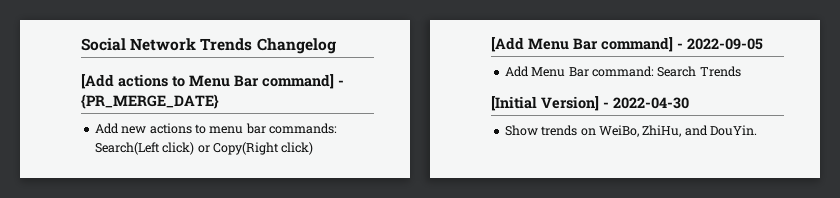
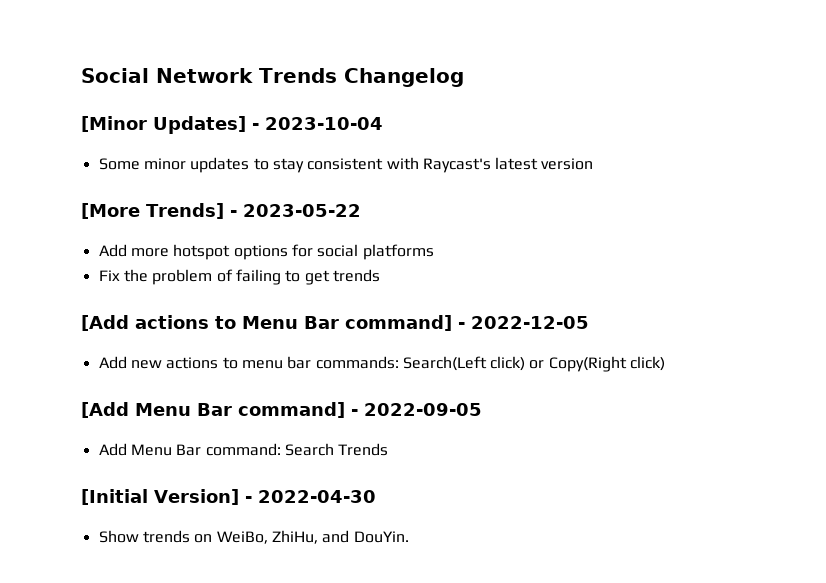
(336, 46) none -> [81,116,383,134] [98,157,594,173] [81,203,361,219] [98,244,434,260] [98,269,380,285] // [Minor Updates] - 2023-10-04 // Some minor updates to stay consistent with Raycast's latest version // [More Trends] - 2023-05-22 // Add more hotspot options for social platforms // Fix the problem of failing to get trends
[81,94,219,109] {PR_MERGE_DATE} -> [471,316,589,329] 2022-12-05

